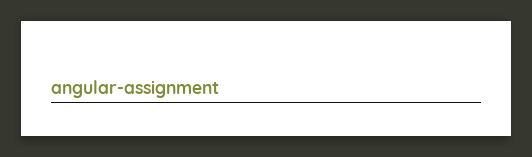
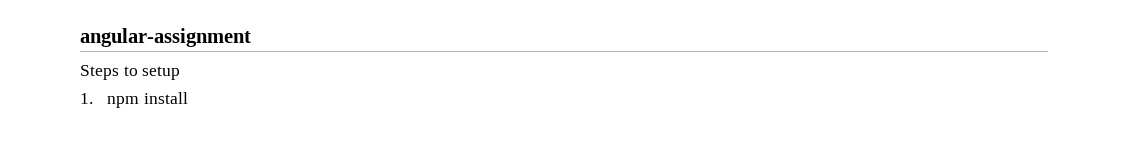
(219, 89) none -> [80,65,181,80] [80,92,188,108] // Steps to setup // 1. npm install

